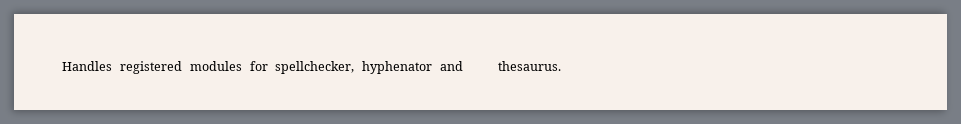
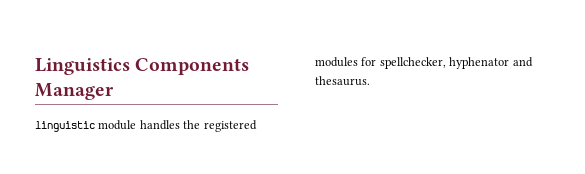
[62,61,112,71] Handles -> [35,58,250,75] [35,83,114,100] [35,120,201,132] Linguistics Components Manager // linguistic module handles the

